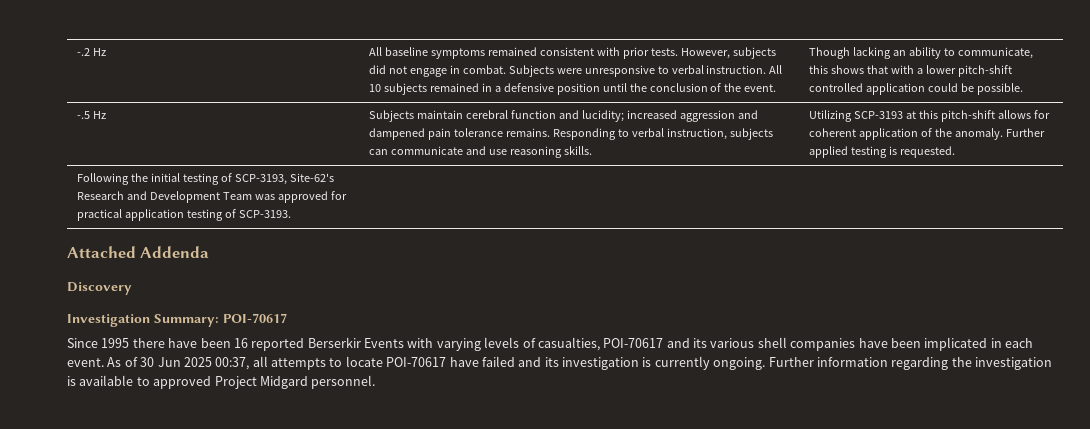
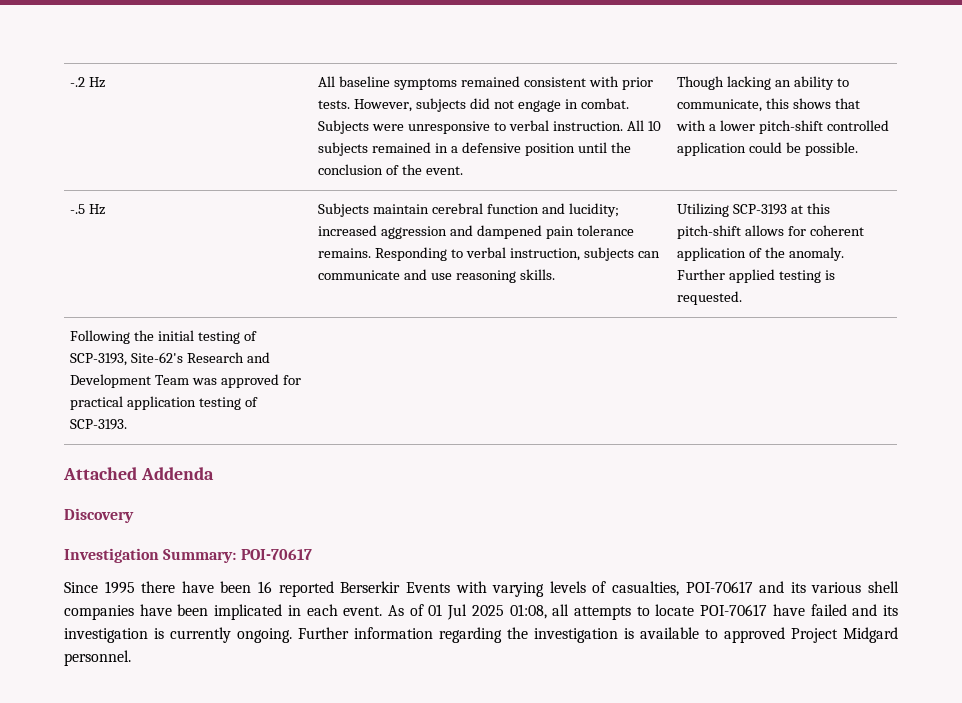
[140,357,250,370] 30 Jun 2025 00:37, -> [428,604,547,620] 01 Jul 2025 01:08,

